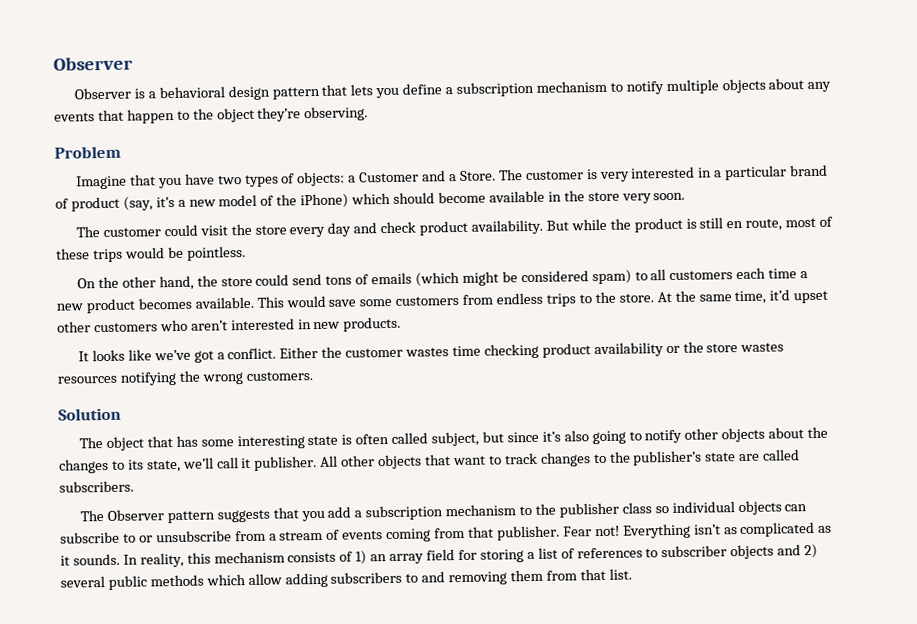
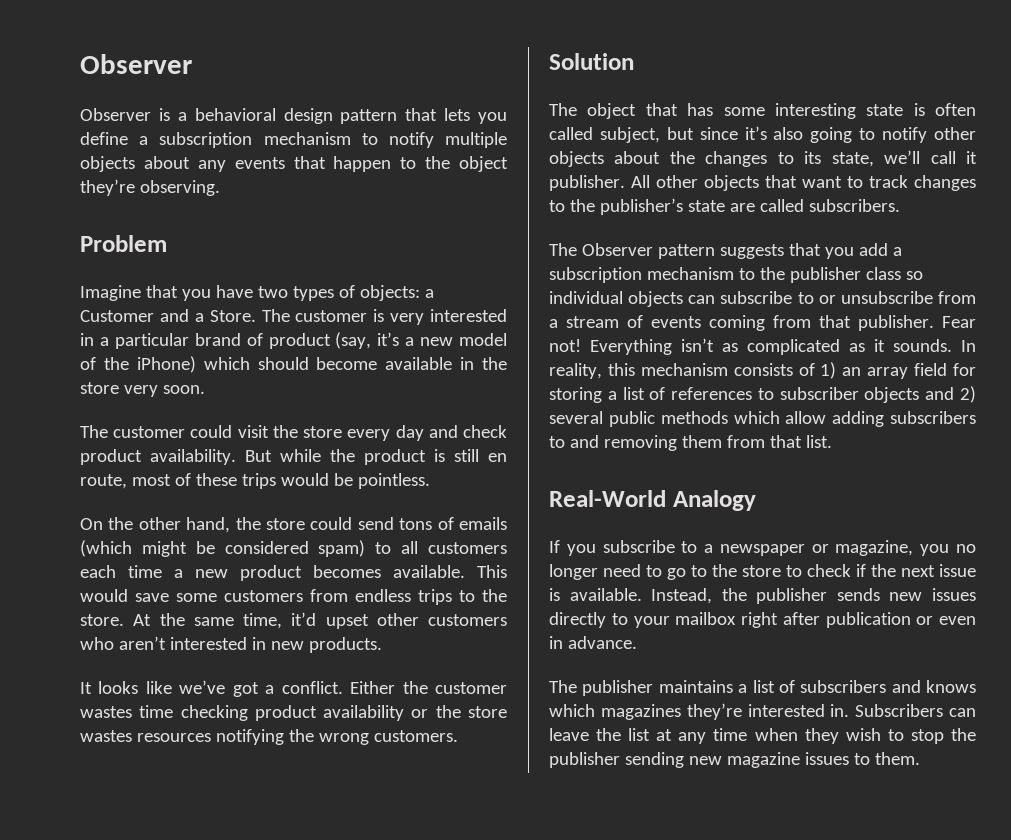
(632, 574) none -> [549,490,756,511] [549,540,976,556] [549,564,976,580] [549,588,976,604] [549,612,976,628] [549,636,637,649] [549,680,976,696] [549,703,976,720] [549,728,976,744] [549,752,920,768] // Real-World Analogy // If you subscribe to a newspaper or magazine, you no longer need to go to the store to check if the next issue is available. Instead, the publisher sends new issues directly to your mailbox right after publication or even in advance. // The publisher maintains a list of subscribers and knows which magazines they’re interested in. Subscribers can leave the list at any time when they wish to stop the publisher sending new magazine issues to them.

